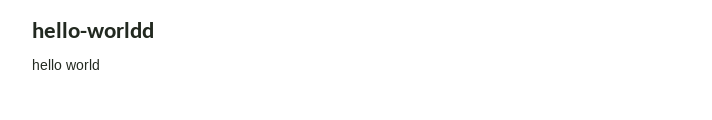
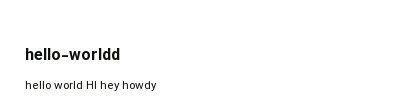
(100, 64) none -> [86,81,158,91] HI hey howdy

